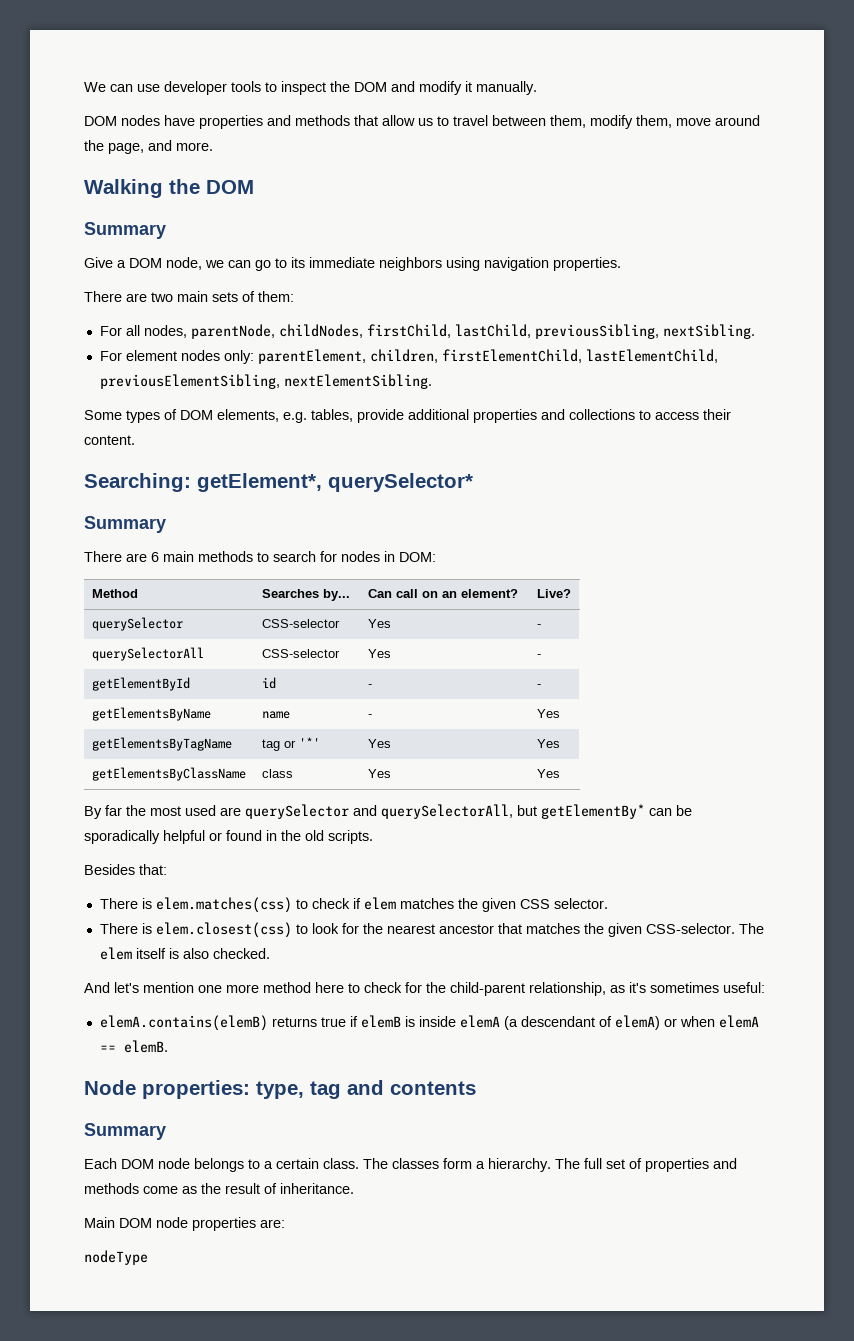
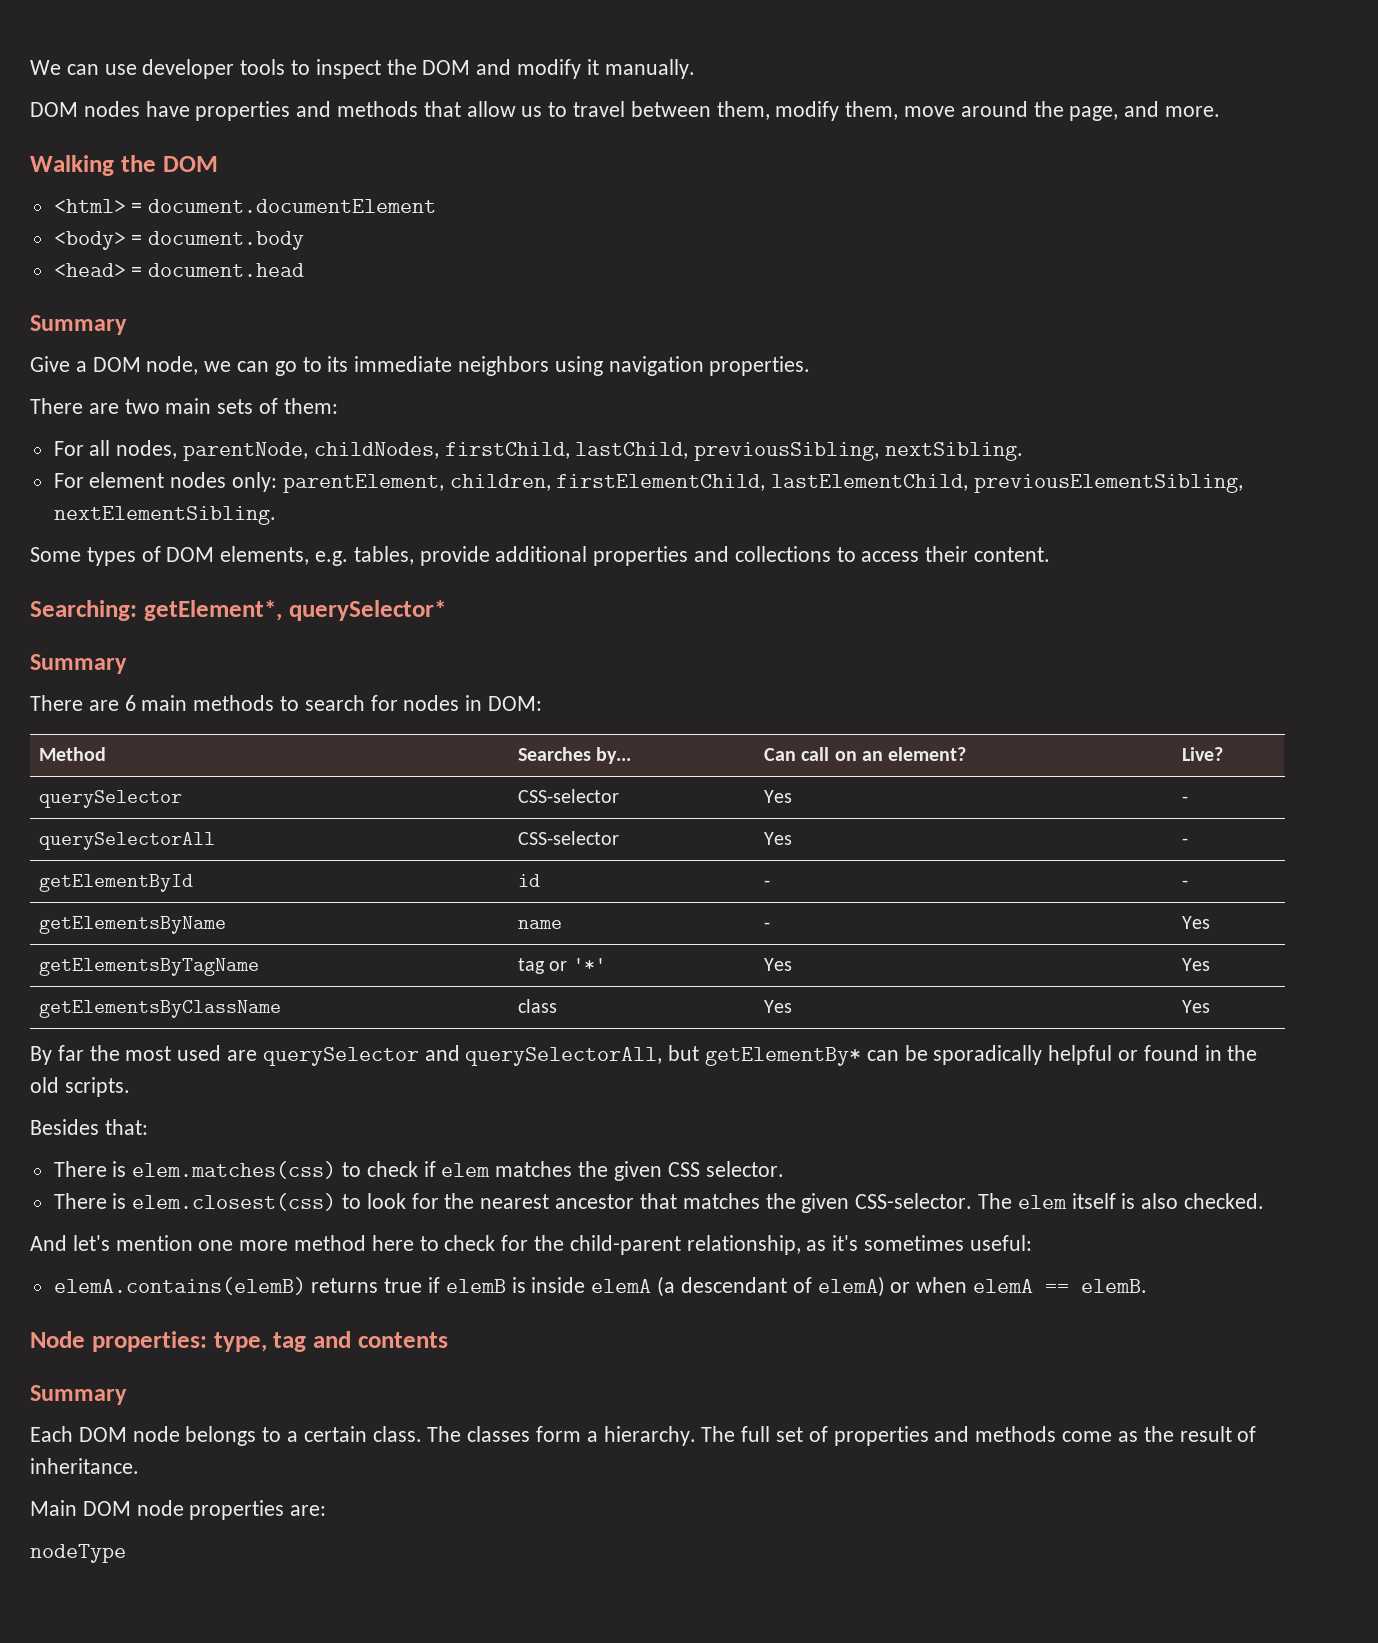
(254, 187) none -> [53,199,437,213] [53,231,305,250] [53,263,305,277] // <html> = document.documentElement // <body> = document.body // <head> = document.head

